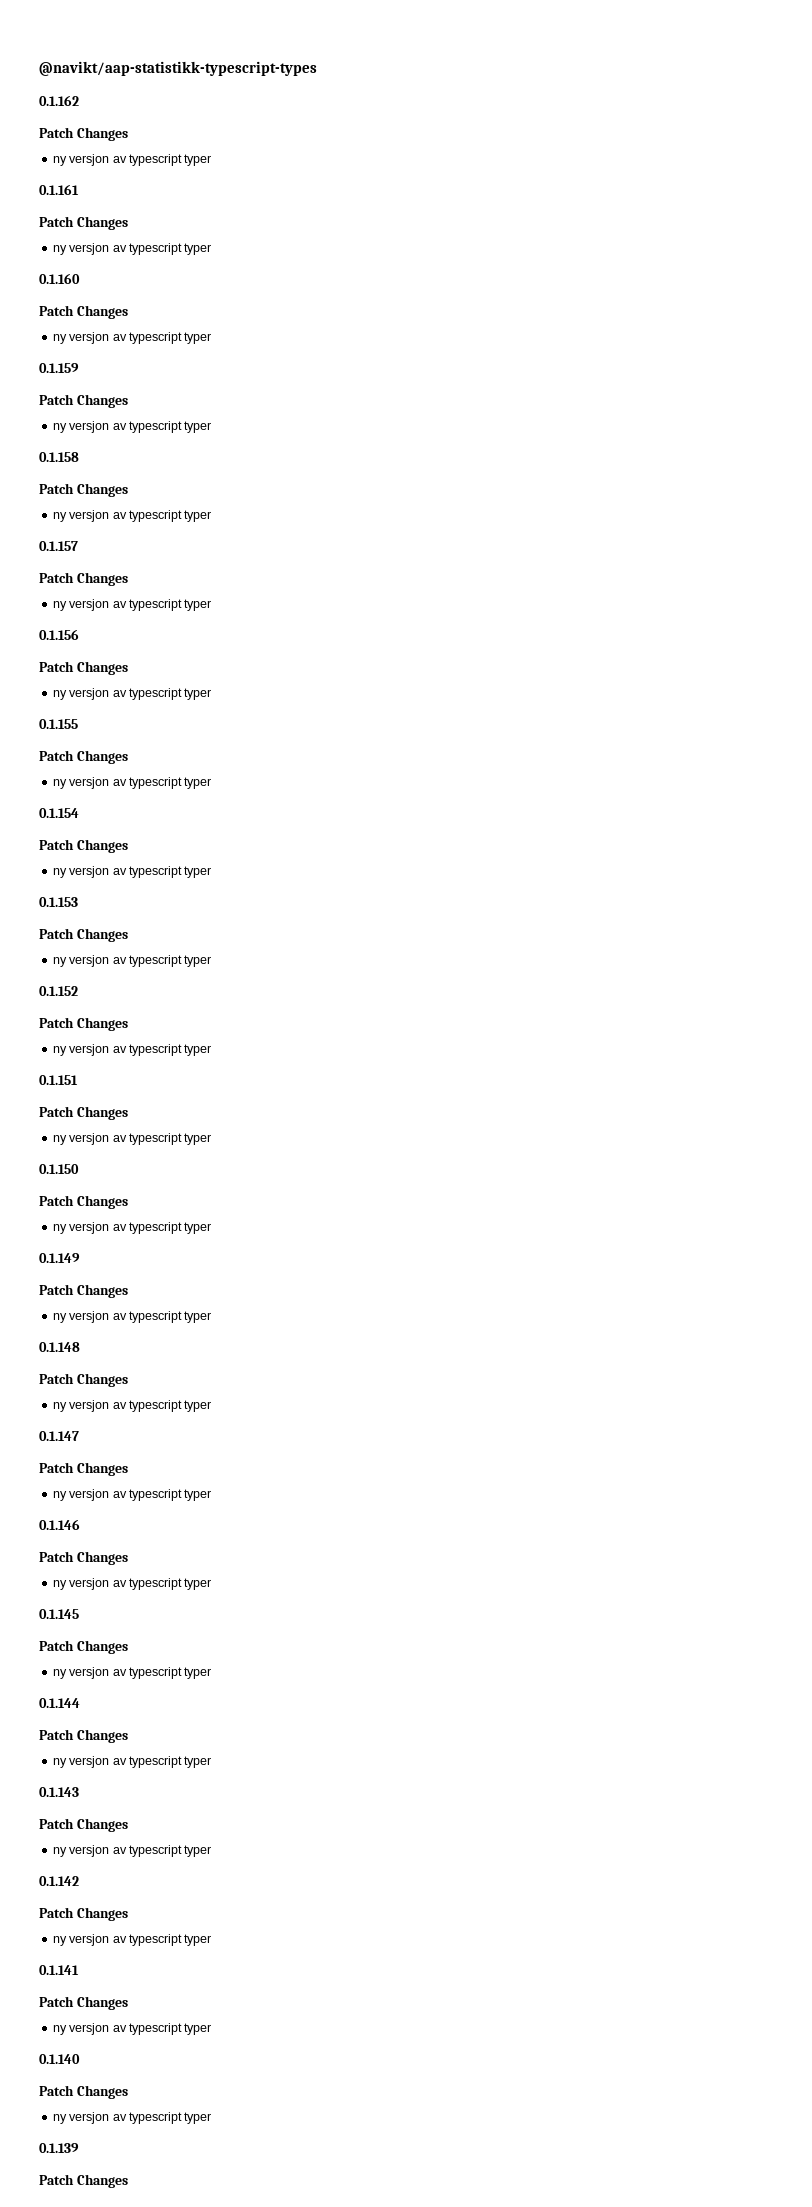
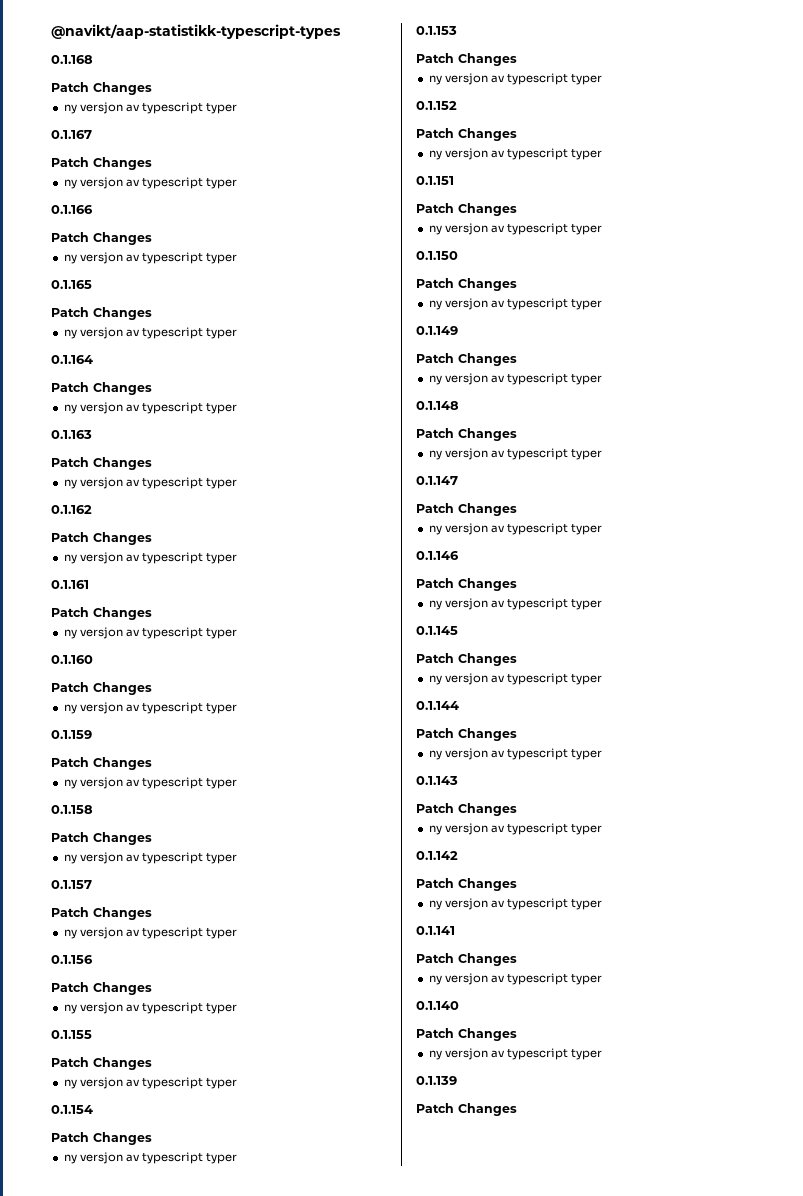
(317, 68) none -> [51,55,93,64] [51,82,152,95] [63,102,238,114] [51,130,92,139] [51,157,152,170] [63,177,238,189] [51,205,93,214] [51,232,152,245] [63,252,238,264] [51,280,92,289] [51,307,152,320] [63,327,238,339] [51,355,93,364] [51,382,152,395] [63,402,238,414] [51,430,92,439] [51,457,152,470] [63,477,238,489] // 0.1.168 // Patch Changes // ny versjon av typescript typer // 0.1.167 // Patch Changes // ny versjon av typescript typer // 0.1.166 // Patch Changes // ny versjon av typescript typer // 0.1.165 // Patch Changes // ny versjon av typescript typer // 0.1.164 // Patch Changes // ny versjon av typescript typer // 0.1.163 // Patch Changes // ny versjon av typescript typer

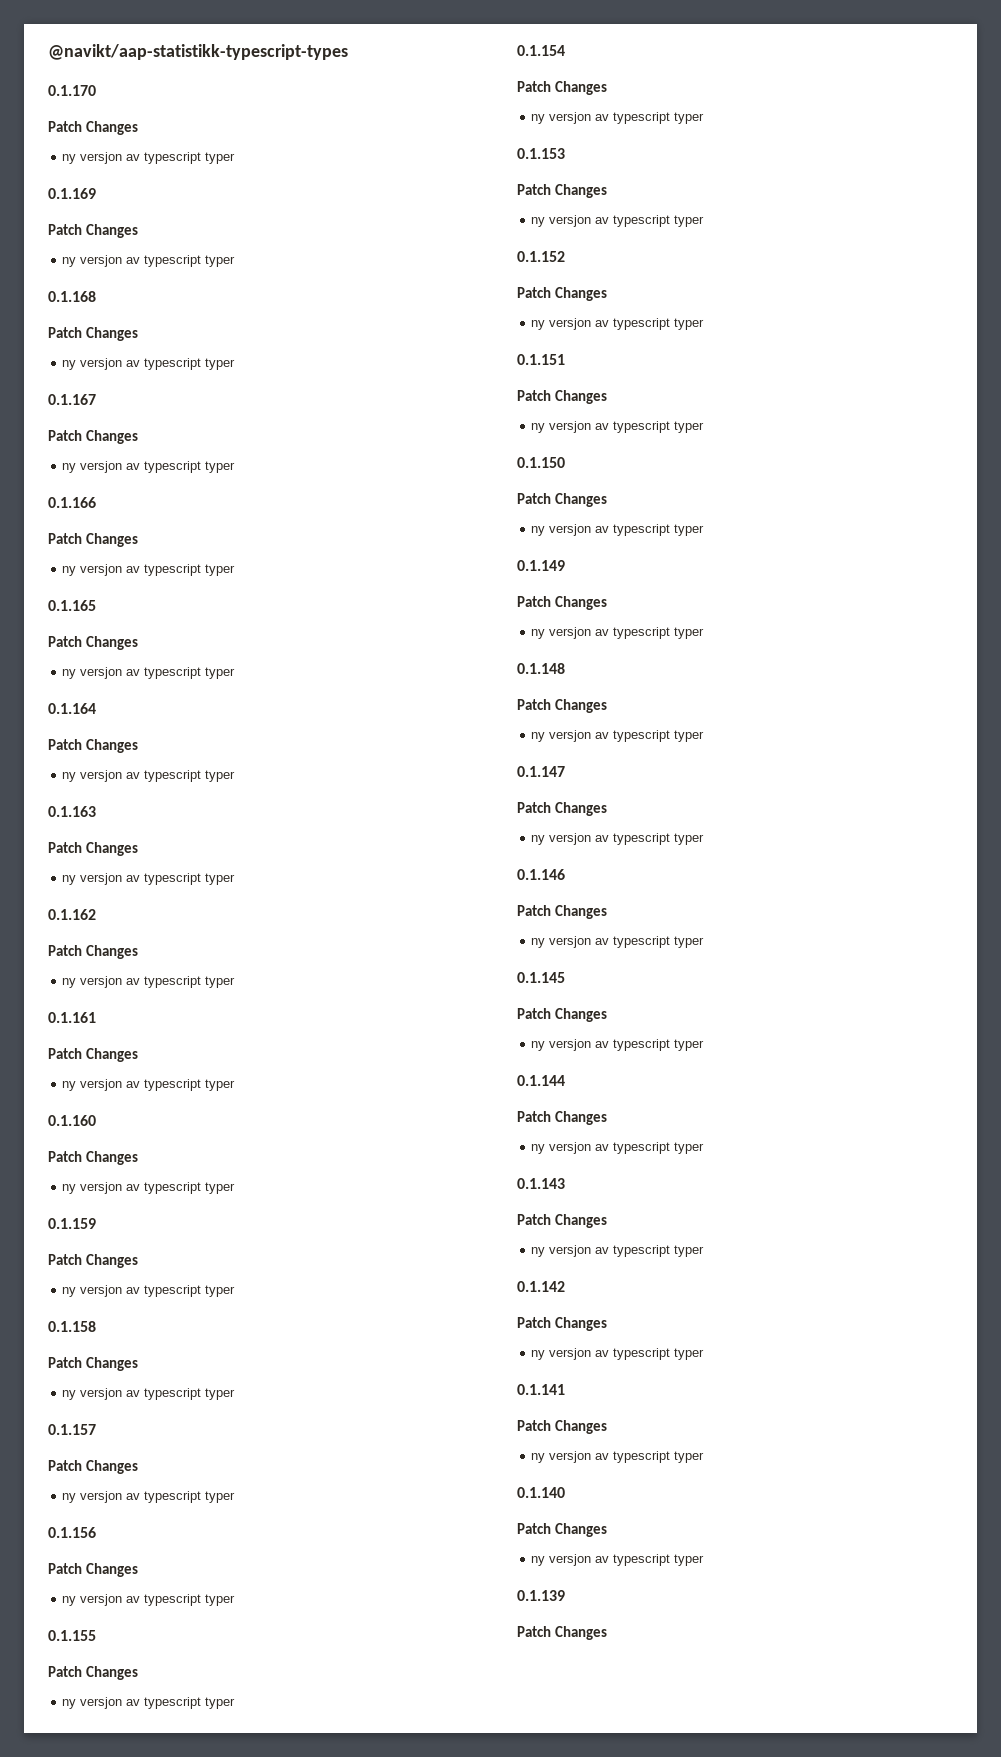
(341, 31) none -> [48,85,96,96] [48,121,139,135] [62,152,236,164] [48,188,96,199] [48,224,139,238] [62,255,236,267] // 0.1.170 // Patch Changes // ny versjon av typescript typer // 0.1.169 // Patch Changes // ny versjon av typescript typer

